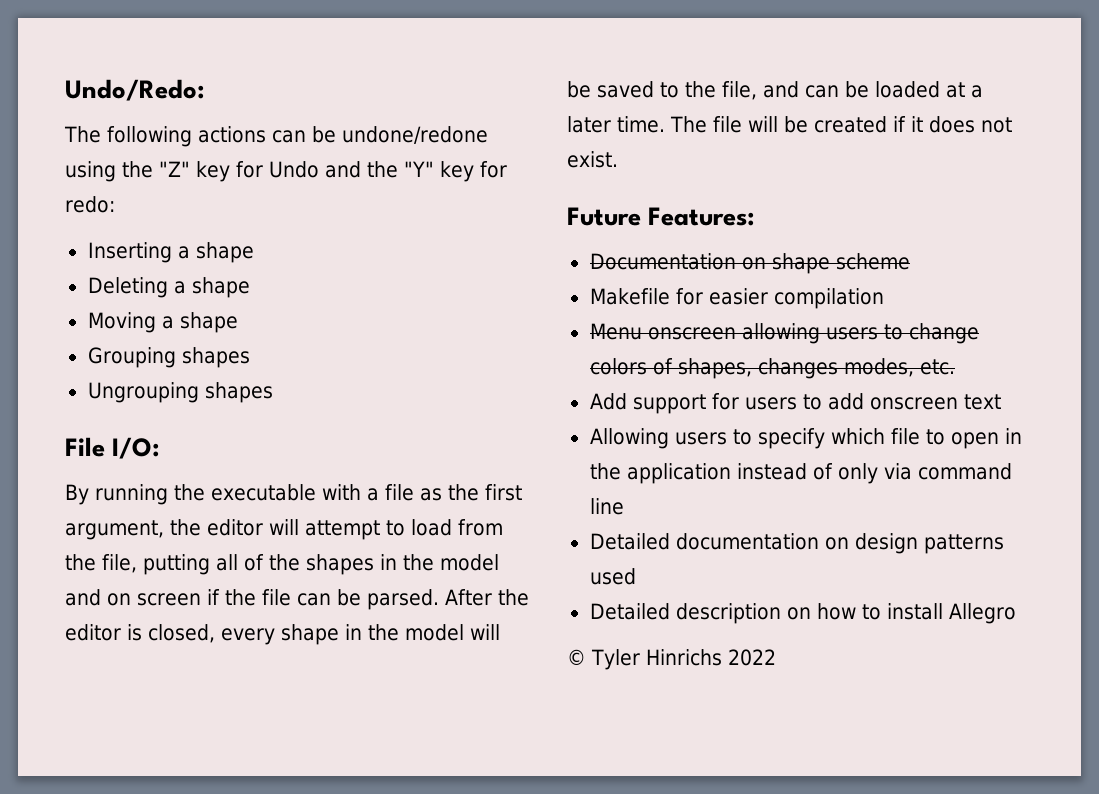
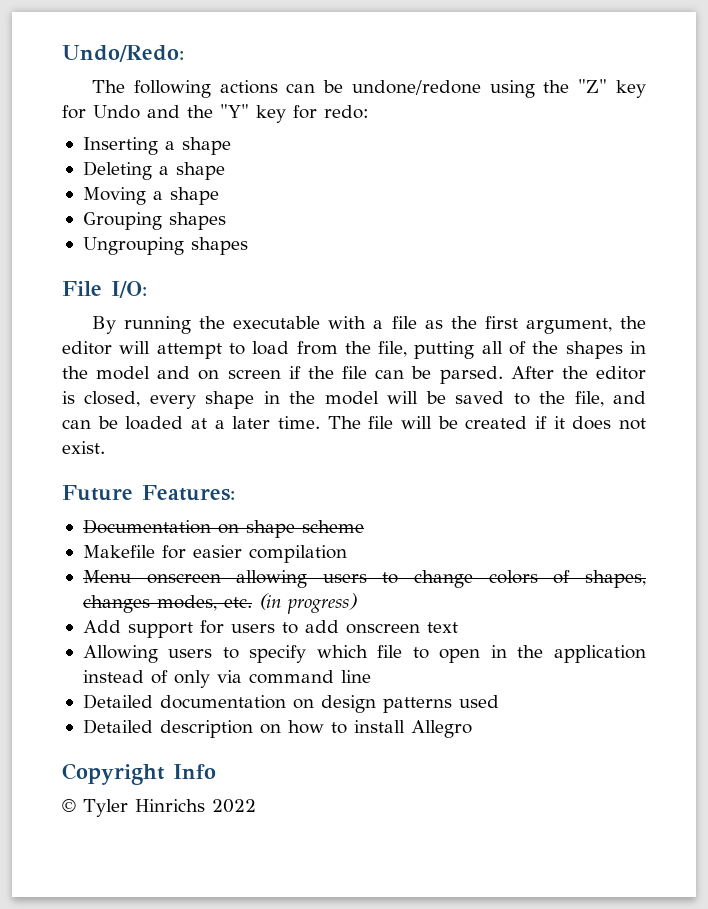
(955, 367) none -> [258,593,357,614] (in progress)
(1016, 613) none -> [62,763,216,785] // Copyright Info

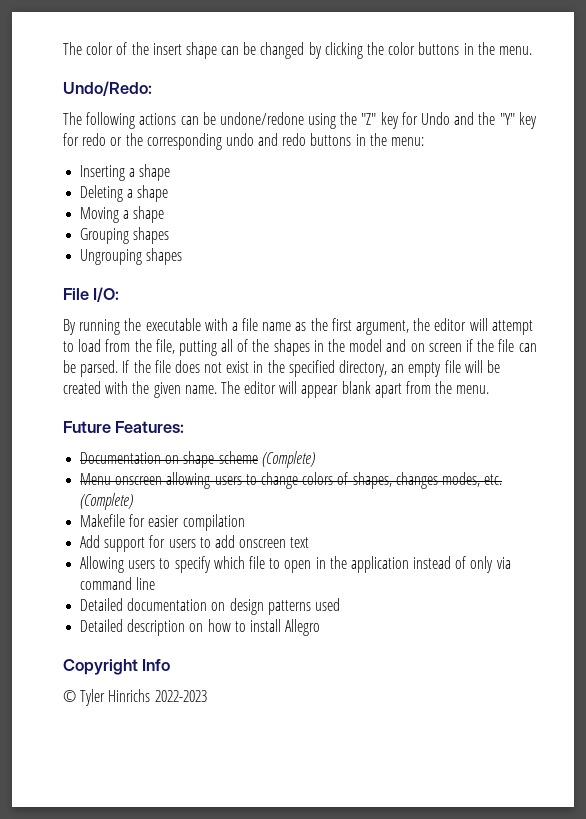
(62, 53) none -> [63,42,532,59] The color of the insert shape can be changed by clicking the color buttons in the menu. //
[324,105,369,119] redo: -> [82,133,425,150] redo or the corresponding undo and redo buttons in the menu:
(417, 322) none -> [262,322,292,331] name
[510,366,646,380] [62,391,646,409] [62,416,647,430] [62,441,105,454] After the editor is closed, every shape in the model will be saved to the file, and can be loaded at a later time. The file will be created if it does not exist. -> [122,360,500,377] [63,381,490,398] If the file does not exist in the specified directory, an empty file will be created with the given name. The editor will appear blank apart from the menu.
[82,545,347,563] // Makefile for easier compilation -> [261,451,315,468] (Complete)
[258,593,357,614] (in progress) -> [80,493,134,510] [80,514,245,531] (Complete) // Makefile for easier compilation
[211,799,256,813] 2022 -> [154,690,207,702] 2022-2023

